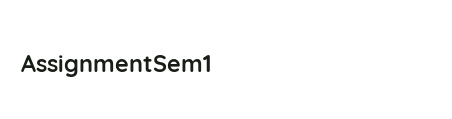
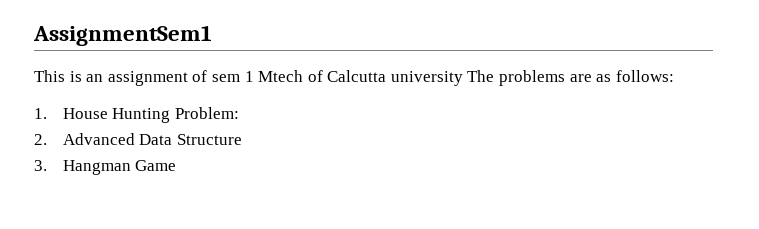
(212, 65) none -> [34,70,674,86] [34,107,239,123] [34,133,242,145] [34,160,177,175] // This is an assignment of sem 1 Mtech of Calcutta university The problems are as follows: // 1. House Hunting Problem: // 2. Advanced Data Structure // 3. Hangman Game

